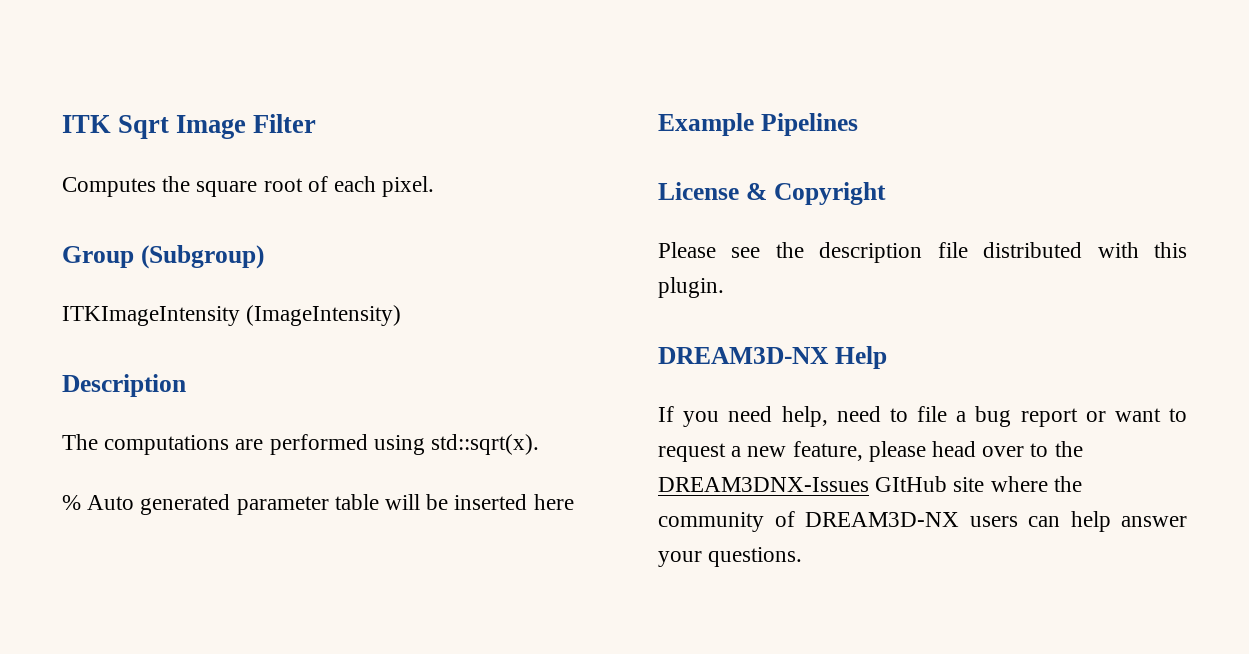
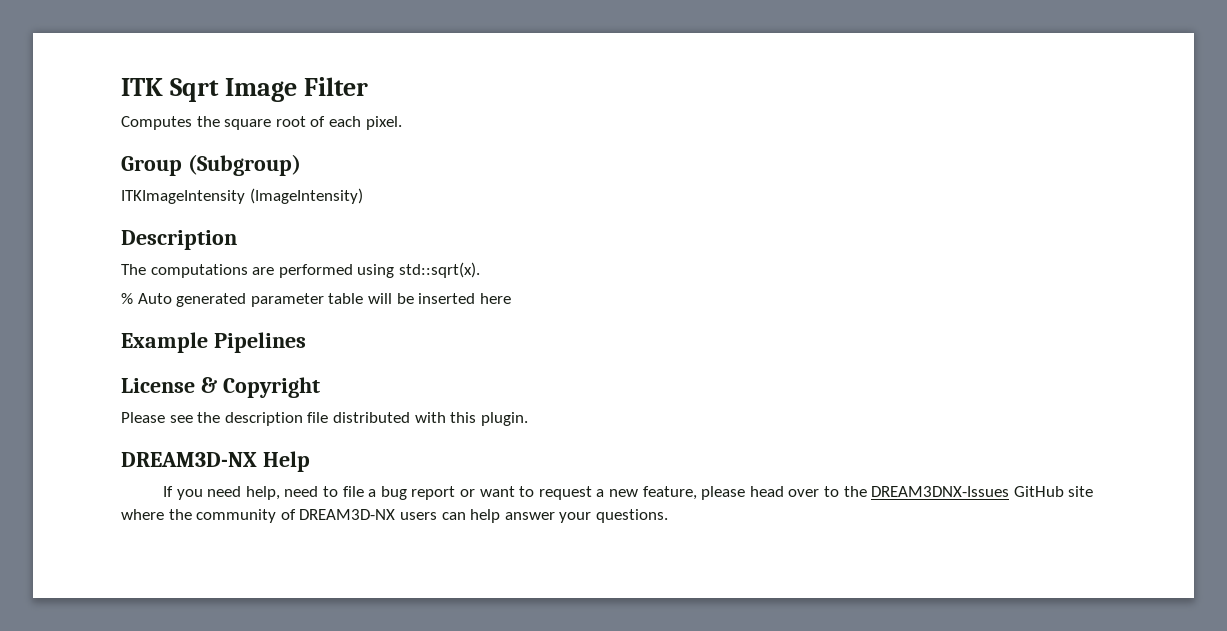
[875,476,948,492] GItHub -> [1013,486,1064,497] GitHub

